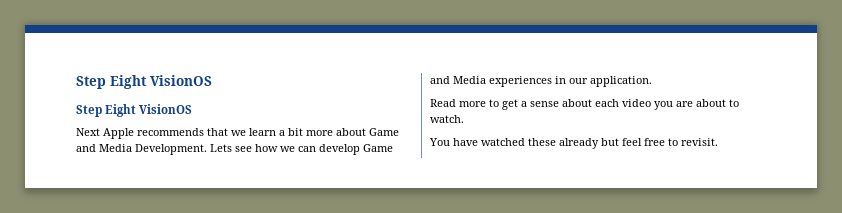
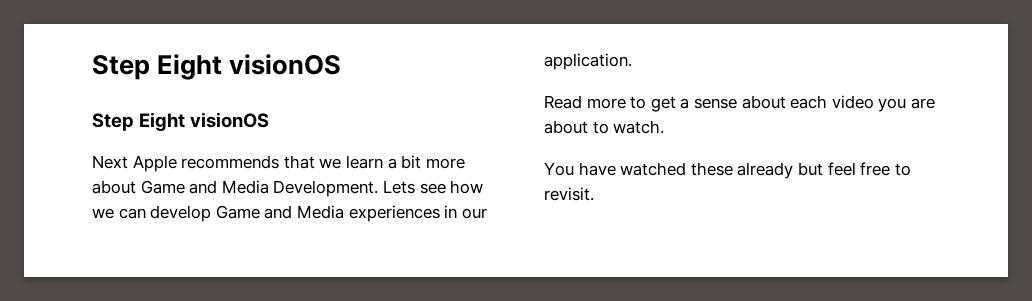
[76,75,212,89] [76,104,193,117] Step Eight VisionOS // Step Eight VisionOS -> [92,54,342,80] [92,112,270,131] Step Eight visionOS // Step Eight visionOS

